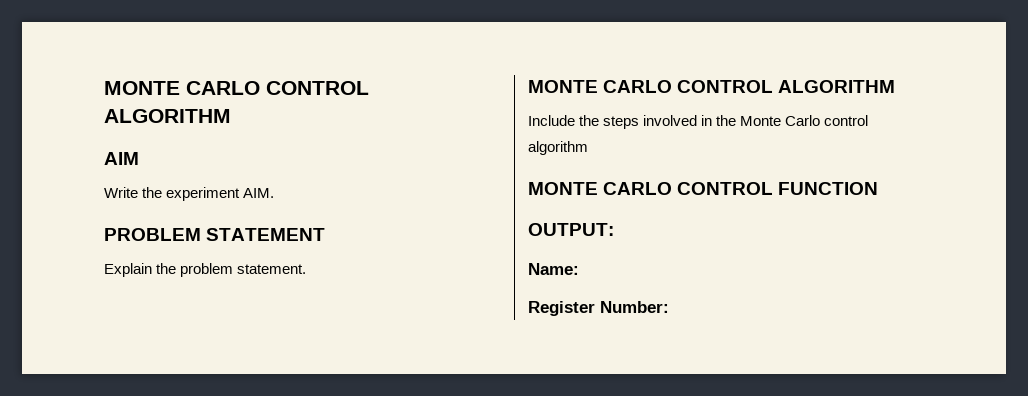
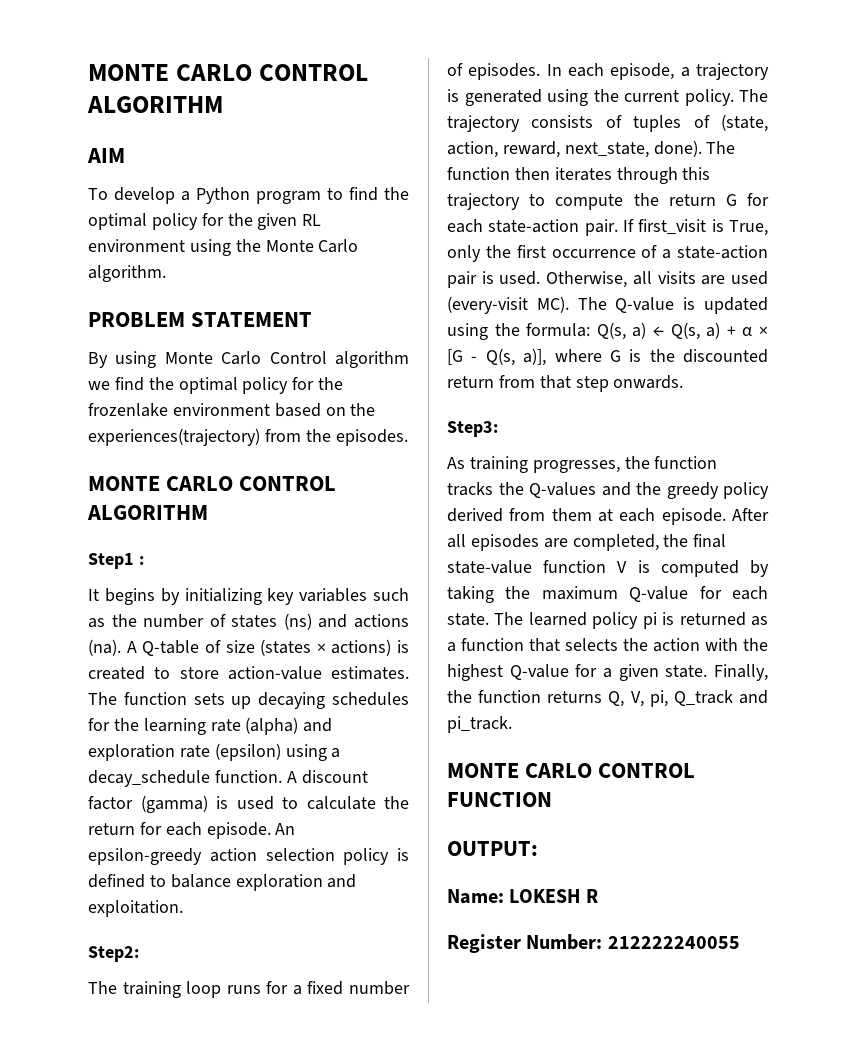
[104,187,275,201] [104,228,326,241] [104,263,307,277] [528,80,896,93] [528,115,869,129] [528,141,588,155] Write the experiment AIM. // PROBLEM STATEMENT // Explain the problem statement. // MONTE CARLO CONTROL ALGORITHM // Include the steps involved in the Monte Carlo control algorithm -> [88,187,409,204] [88,213,322,230] [88,239,359,256] [88,265,166,282] [88,312,313,327] [88,351,409,368] [88,377,344,394] [88,403,376,417] [88,428,408,446] [88,476,337,491] [87,505,208,520] [88,553,144,569] [88,588,410,605] [88,613,409,630] [88,639,409,656] [88,666,409,680] [88,692,409,709] [88,717,333,735] [88,743,341,761] [88,770,368,787] [88,795,409,813] [88,822,296,839] [88,848,409,865] [88,874,357,891] [88,900,183,917] [88,946,139,962] [88,981,411,998] [447,63,769,80] [447,89,768,106] [447,114,768,132] [447,140,736,158] [447,167,711,184] [447,193,769,210] [447,219,768,236] [447,245,768,262] [447,271,768,288] [447,296,768,314] [447,322,768,340] [447,348,768,366] [447,375,684,392] [447,421,498,437] [447,456,718,473] [447,482,769,499] [447,508,769,525] [447,534,727,551] [447,560,769,577] [447,586,768,603] [447,612,769,629] [447,638,768,652] [447,664,768,681] [447,690,768,707] [447,716,512,733] To develop a Python program to find the optimal policy for the given RL environment using the Monte Carlo algorithm. // PROBLEM STATEMENT // By using Monte Carlo Control algorithm we find the optimal policy for the frozenlake environment based on the experiences(trajectory) from the episodes. // MONTE CARLO CONTROL ALGORITHM // Step1 : // It begins by initializing key variables such as the number of states (ns) and actions (na). A Q-table of size (states × actions) is created to store action-value estimates. The function sets up decaying schedules for the learning rate (alpha) and exploration rate (epsilon) using a decay_schedule function. A discount factor (gamma) is used to calculate the return for each episode. An epsilon-greedy action selection policy is defined to balance exploration and exploitation. // Step2: // The training loop runs for a fixed number of episodes. In each episode, a trajectory is generated using the current policy. The trajectory consists of tuples of (state, action, reward, next_state, done). The function then iterates through this trajectory to compute the return G for each state-action pair. If first_visit is True, only the first occurrence of a state-action pair is used. Otherwise, all visits are used (every-visit MC). The Q-value is updated using the formula: Q(s, a) ← Q(s, a) + α × [G - Q(s, a)], where G is the discounted return from that step onwards. // Step3: // As training progresses, the function tracks the Q-values and the greedy policy derived from them at each episode. After all episodes are completed, the final state-value function V is computed by taking the maximum Q-value for each state. The learned policy pi is returned as a function that selects the action with the highest Q-value for a given state. Finally, the function returns Q, V, pi, Q_track and pi_track.
(579, 269) none -> [509,889,598,903] LOKESH R
(669, 307) none -> [607,936,740,949] 212222240055

